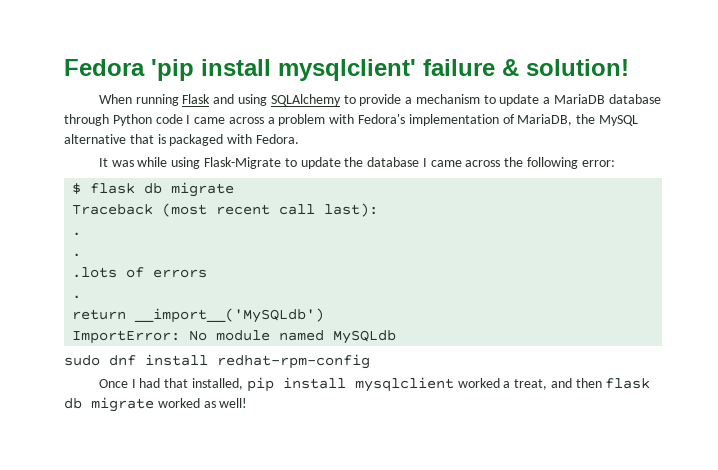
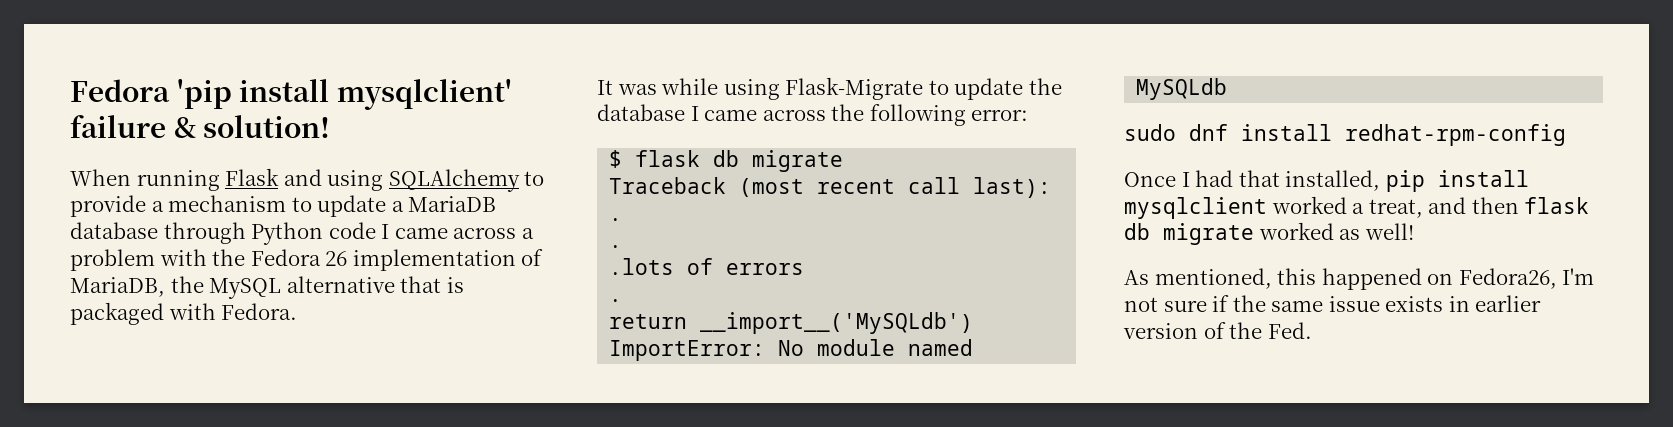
[358,114,406,124] Fedora's -> [212,249,348,266] the Fedora 26
(248, 403) none -> [1124,268,1595,290] [1124,295,1542,312] [1123,322,1312,339] // As mentioned, this happened on Fedora26, I'm not sure if the same issue exists in earlier version of the Fed.

